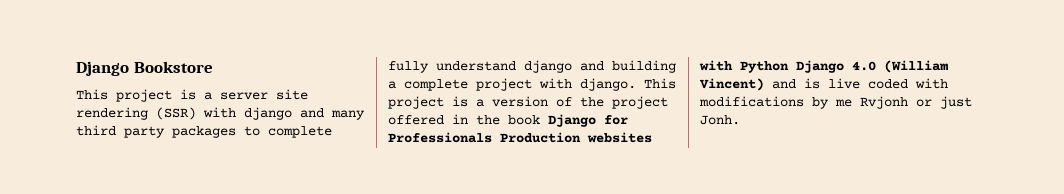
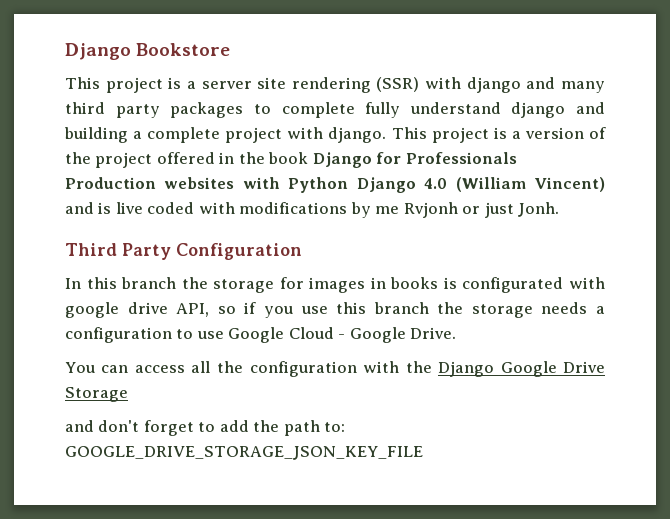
(740, 120) none -> [65,243,302,260] [65,277,605,293] [65,302,605,318] [65,327,457,343] [65,361,605,377] [65,387,128,402] [65,420,346,436] [65,446,423,460] // Third Party Configuration // In this branch the storage for images in books is configurated with google drive API, so if you use this branch the storage needs a configuration to use Google Cloud - Google Drive. // You can access all the configuration with the Django Google Drive Storage // and don't forget to add the path to: GOOGLE_DRIVE_STORAGE_JSON_KEY_FILE

